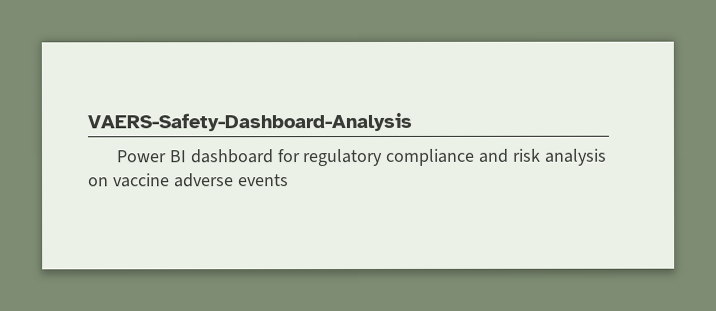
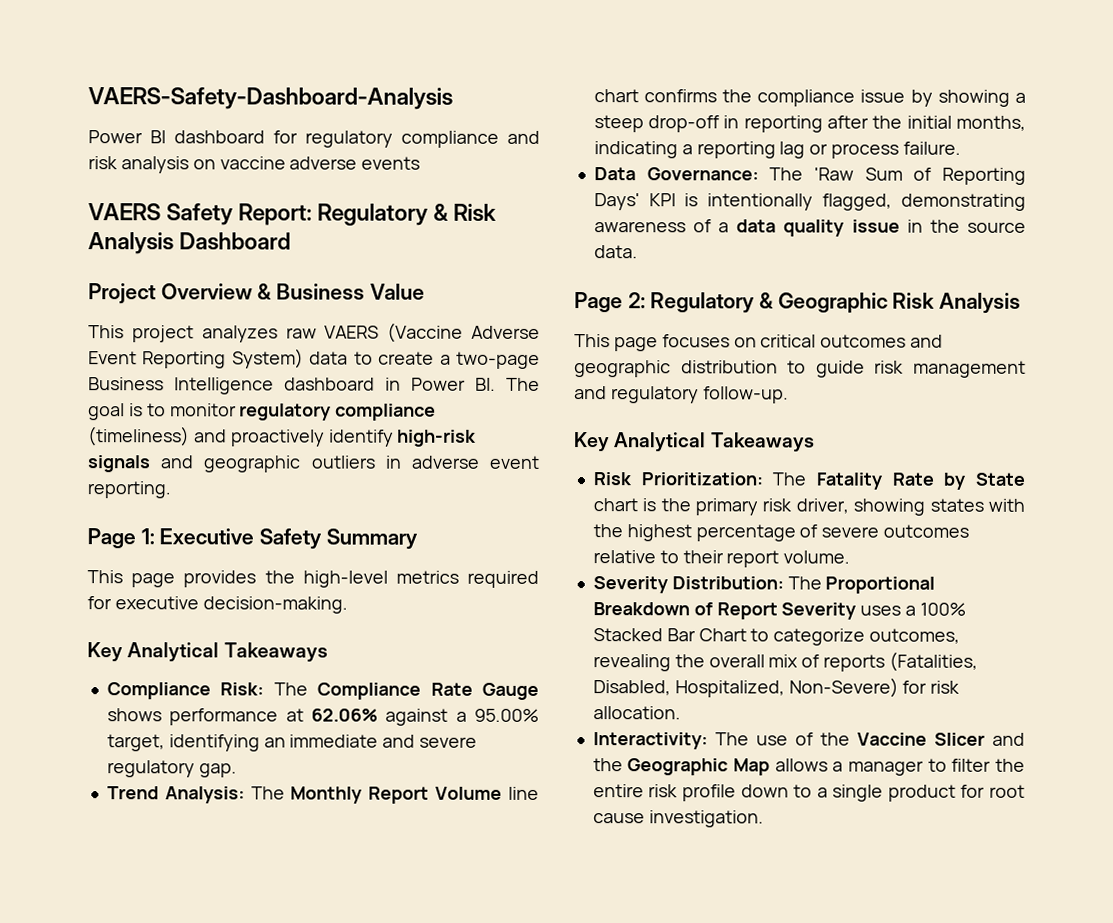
(289, 180) none -> [88,203,498,226] [88,232,292,255] [88,283,425,305] [88,322,540,343] [88,348,541,369] [88,377,540,395] [88,403,437,421] [88,426,478,447] [87,455,540,473] [87,481,171,499] [87,528,418,550] [87,570,539,588] [87,596,348,614] [87,642,328,662] [106,682,539,700] [106,708,539,726] [106,734,478,752] [106,760,237,778] [106,786,539,804] [593,89,1026,107] [593,115,1026,133] [593,141,961,159] [593,167,1026,185] [593,193,1026,211] [593,219,1026,237] [593,245,638,259] [574,292,1022,314] [574,334,944,352] [574,360,1026,378] [574,386,789,404] [574,432,815,452] [592,472,1025,490] [592,498,1025,516] [592,524,970,542] [592,550,851,568] [592,576,936,594] [592,602,966,620] [592,628,961,646] [592,651,978,672] [592,677,961,698] [592,706,681,720] [592,732,1025,750] [592,758,1025,776] [592,784,1025,802] [592,810,764,828] // VAERS Safety Report: Regulatory & Risk Analysis Dashboard // Project Overview & Business Value // This project analyzes raw VAERS (Vaccine Adverse Event Reporting System) data to create a two-page Business Intelligence dashboard in Power BI. The goal is to monitor regulatory compliance (timeliness) and proactively identify high-risk signals and geographic outliers in adverse event reporting. // Page 1: Executive Safety Summary // This page provides the high-level metrics required for executive decision-making. // Key Analytical Takeaways // Compliance Risk: The Compliance Rate Gauge shows performance at 62.06% against a 95.00% target, identifying an immediate and severe regulatory gap. // Trend Analysis: The Monthly Report Volume line chart confirms the compliance issue by showing a steep drop-off in reporting after the initial months, indicating a reporting lag or process failure. // Data Governance: The 'Raw Sum of Reporting Days' KPI is intentionally flagged, demonstrating awareness of a data quality issue in the source data. // Page 2: Regulatory & Geographic Risk Analysis // This page focuses on critical outcomes and geographic distribution to guide risk management and regulatory follow-up. // Key Analytical Takeaways // Risk Prioritization: The Fatality Rate by State chart is the primary risk driver, showing states with the highest percentage of severe outcomes relative to their report volume. // Severity Distribution: The Proportional Breakdown of Report Severity uses a 100% Stacked Bar Chart to categorize outcomes, revealing the overall mix of reports (Fatalities, Disabled, Hospitalized, Non-Severe) for risk allocation. // Interactivity: The use of the Vaccine Slicer and the Geographic Map allows a manager to filter the entire risk profile down to a single product for root cause investigation.

